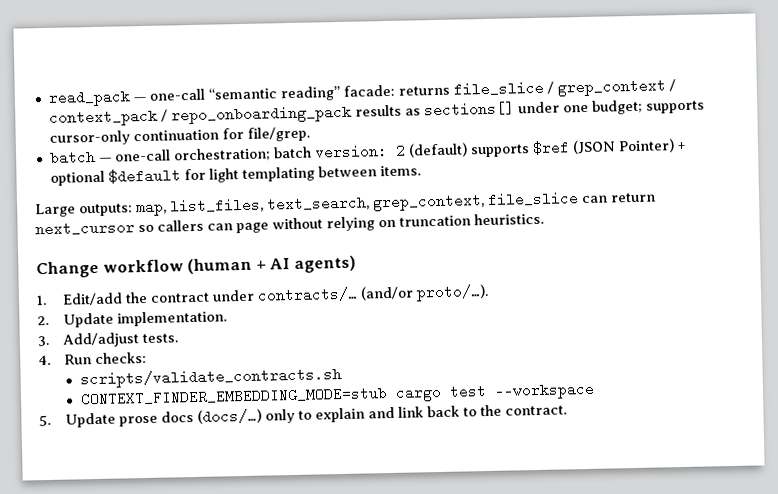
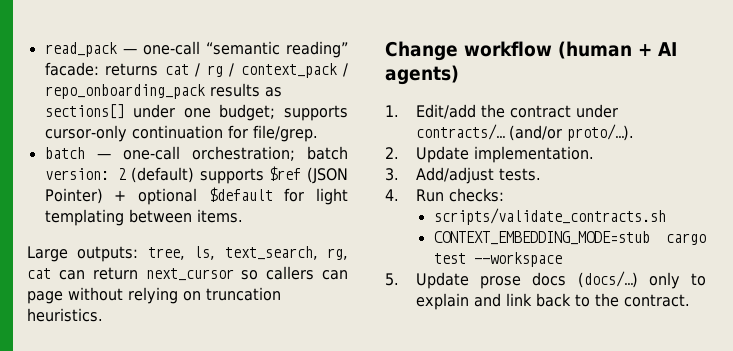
[452,78,666,97] file_slice / grep_context -> [164,63,223,77] cat / rg
[135,191,579,217] map, list_files, text_search, grep_context, file_slice -> [147,246,348,260] [27,268,51,279] tree, ls, text_search, rg, cat
[79,386,388,407] CONTEXT_FINDER_EMBEDDING_MODE=stub -> [433,231,650,245] CONTEXT_EMBEDDING_MODE=stub

